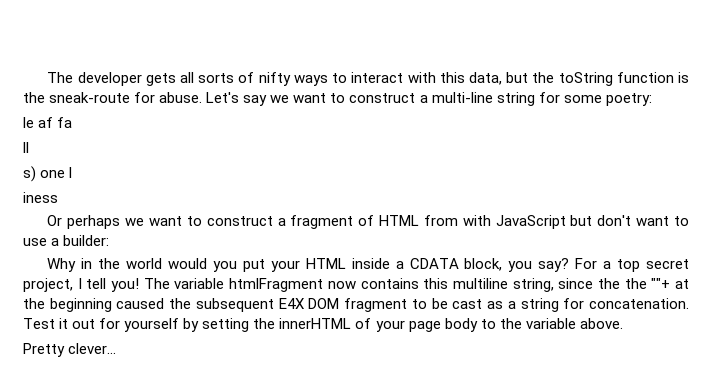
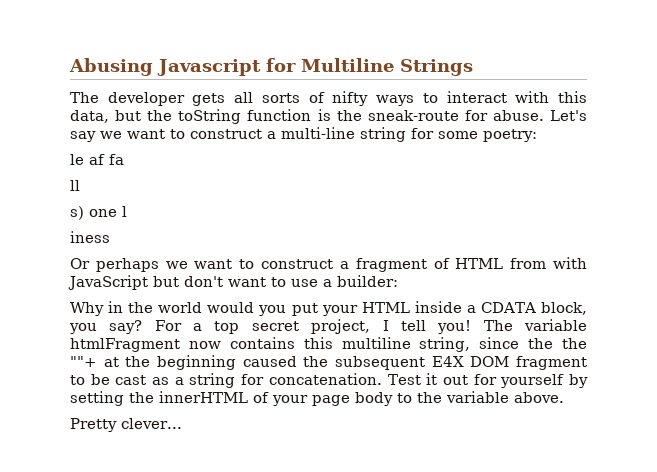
(47, 77) none -> [69,58,473,76] Abusing Javascript for Multiline Strings //

